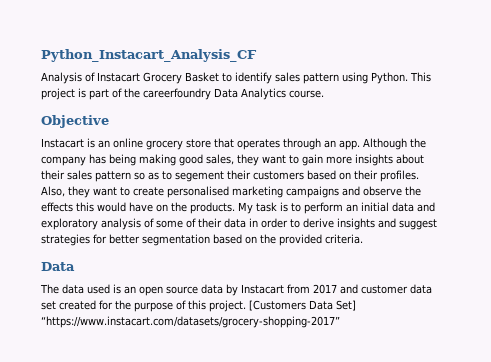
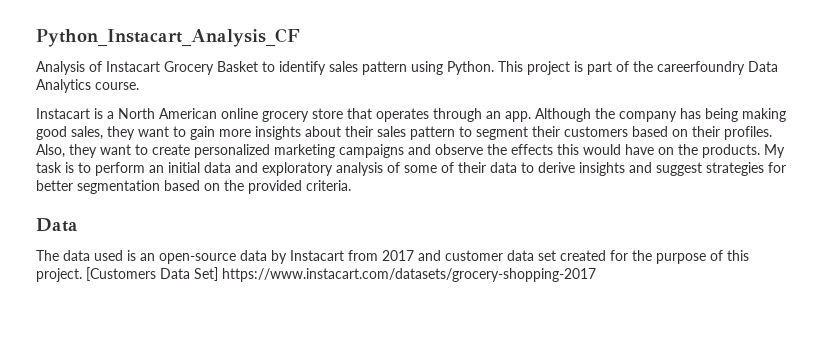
[41,115,109,128] // Objective -> (139, 86) none
[98,140,110,148] an -> [107,108,217,119] a North American
[134,171,224,182] so as to segement -> [459,126,528,140] to segment
[167,186,229,198] personalised -> [194,144,270,158] personalized
[249,218,288,228] in order -> (517, 167) none
[139,286,198,296] open source -> [159,253,236,264] open-source
[41,316,340,328] “https://www.instacart.com/datasets/grocery-shopping-2017” -> [222,268,596,282] https://www.instacart.com/datasets/grocery-shopping-2017

